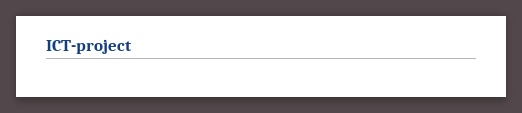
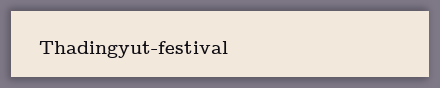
[46,39,132,54] ICT-project -> [39,41,228,58] Thadingyut-festival

